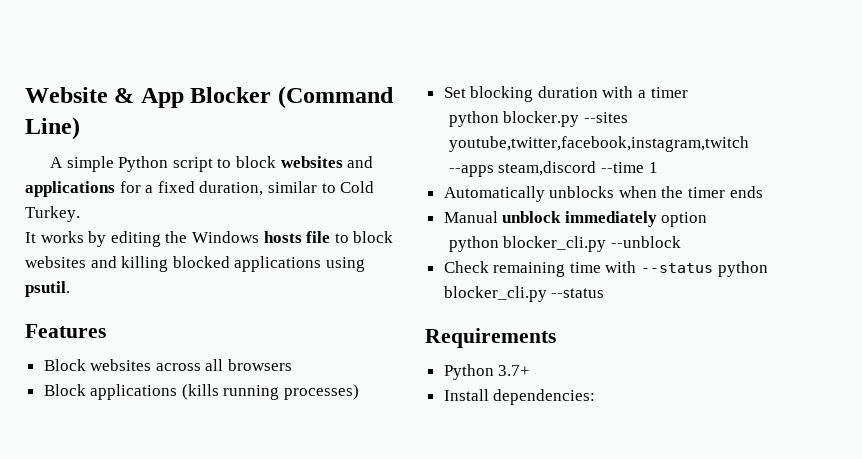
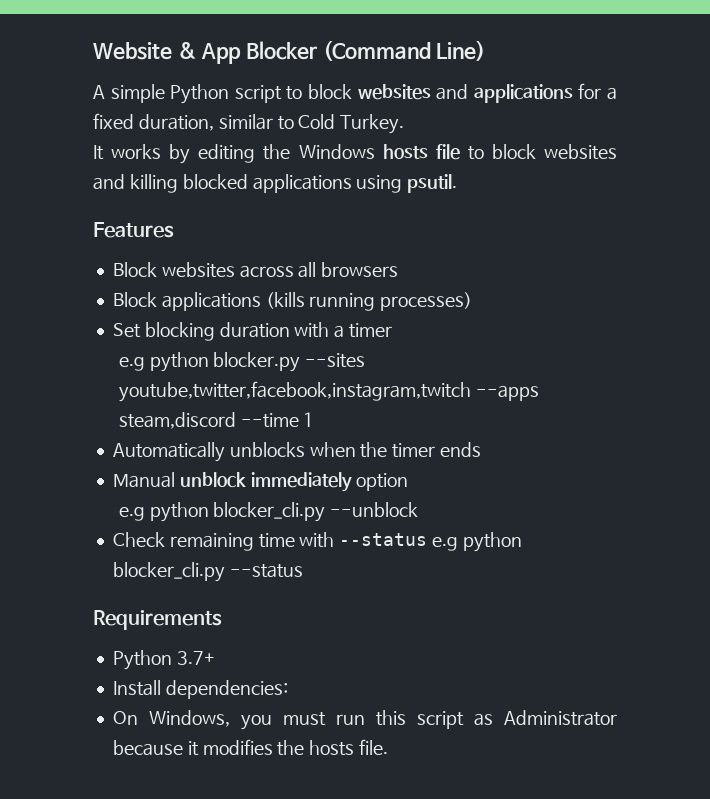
(688, 92) none -> [118,357,145,371] e.g
(708, 219) none -> [118,507,145,521] e.g
(714, 268) none -> [432,537,459,551] e.g
(596, 397) none -> [112,710,617,730] [112,739,389,756] // On Windows, you must run this script as Administrator because it modifies the hosts file.

